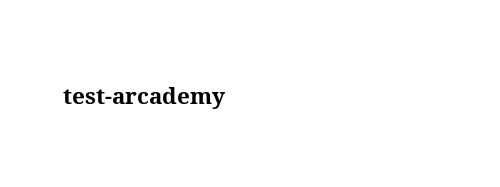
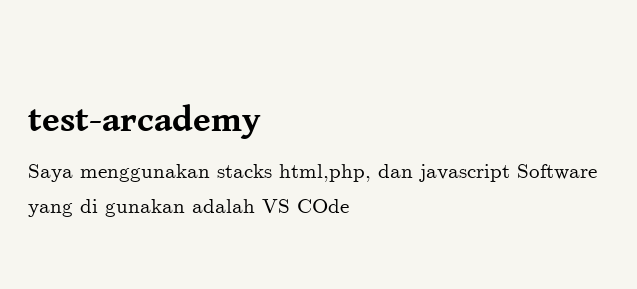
(226, 98) none -> [28,164,597,182] [28,199,349,217] // Saya menggunakan stacks html,php, dan javascript Software yang di gunakan adalah VS COde

